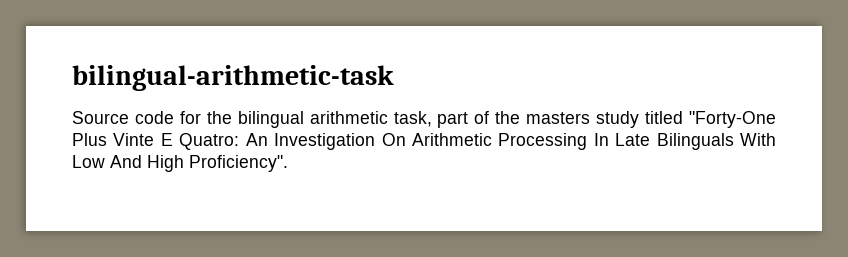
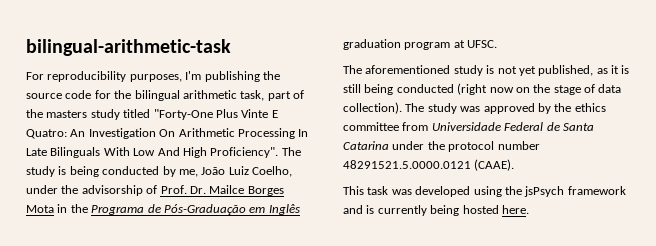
[72,111,129,124] Source -> [26,71,280,82] [26,93,62,99] For reproducibility purposes, I'm publishing the source
(288, 163) none -> [281,147,301,156] [26,166,292,177] [26,185,284,196] [26,204,300,215] [343,39,498,50] [343,65,630,76] [343,83,622,95] [343,102,606,114] [343,122,594,131] [343,141,540,152] [343,159,515,171] [343,186,626,197] [343,205,529,216] The study is being conducted by me, João Luiz Coelho, under the advisorship of Prof. Dr. Mailce Borges Mota in the Programa de Pós-Graduação em Inglês graduation program at UFSC. // The aforementioned study is not yet published, as it is still being conducted (right now on the stage of data collection). The study was approved by the ethics committee from Universidade Federal de Santa Catarina under the protocol number 48291521.5.0000.0121 (CAAE). // This task was developed using the jsPsych framework and is currently being hosted here.

